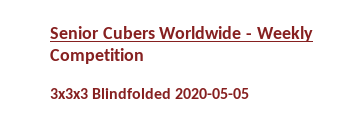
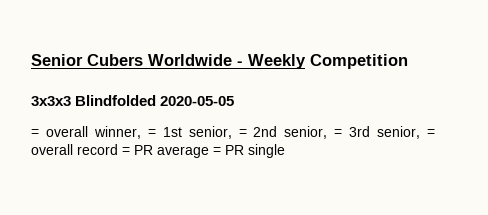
(250, 93) none -> [31,126,435,139] [31,144,285,158] // = overall winner, = 1st senior, = 2nd senior, = 3rd senior, = overall record = PR average = PR single

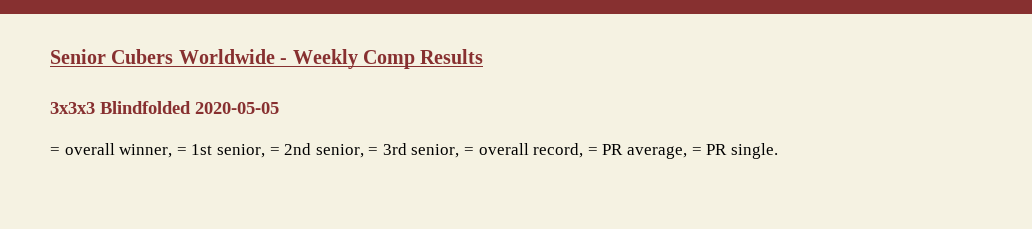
[310,54,408,69] Competition -> [363,49,484,69] Comp Results
[77,144,285,158] record = PR average = PR single -> [533,143,778,159] record, = PR average, = PR single.

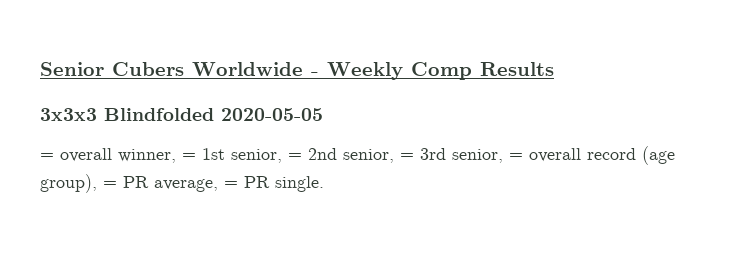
[533,143,584,158] record, -> [587,146,675,165] [40,174,97,193] record (age group),

